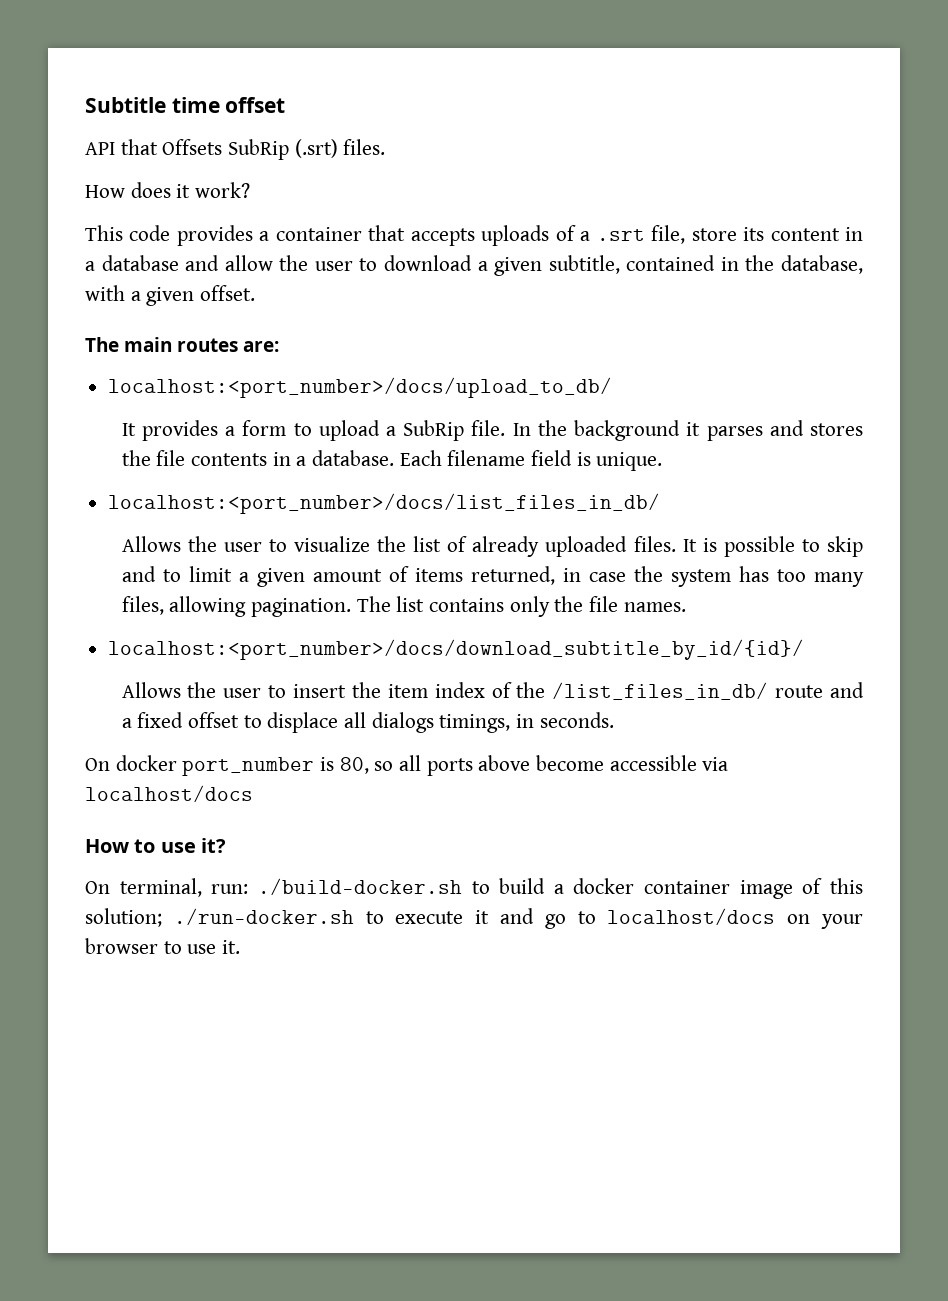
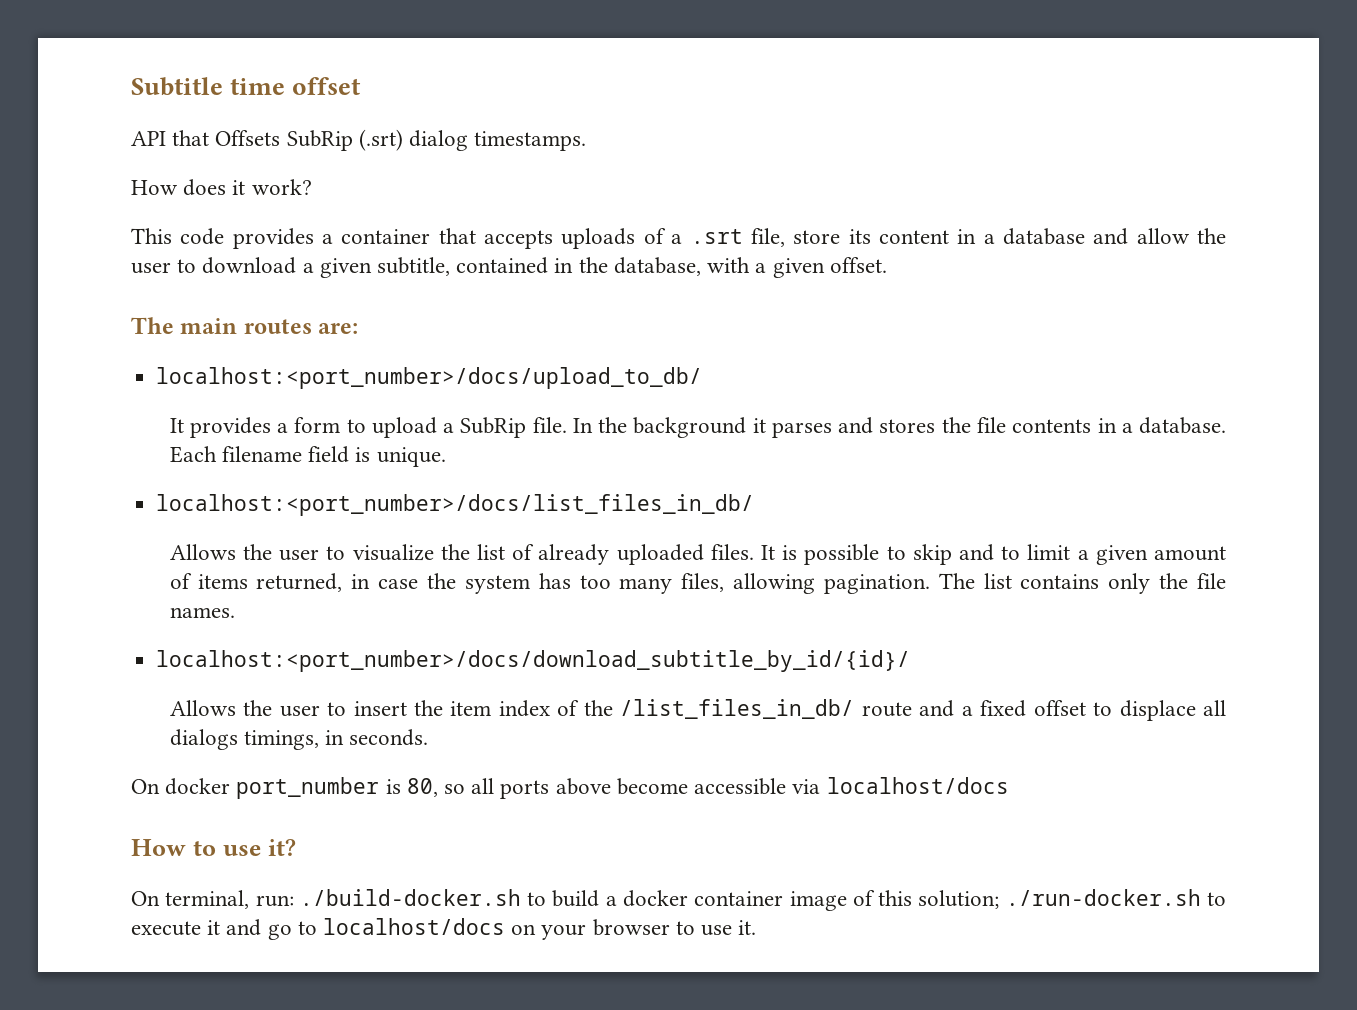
[343,139,386,155] files. -> [409,130,587,151] dialog timestamps.

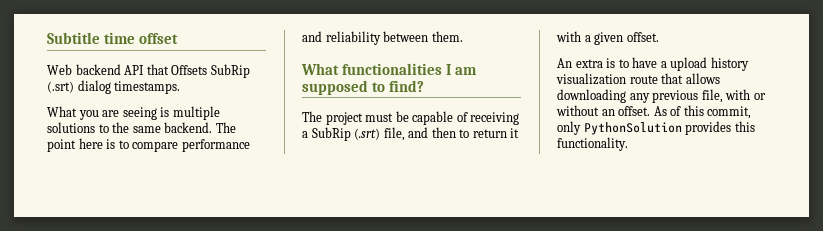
(362, 86) none -> [47,64,121,75] Web backend
[131,179,312,196] [131,228,1227,249] [131,257,887,278] [131,317,359,334] [156,367,703,389] [169,417,1226,438] [169,446,446,467] [156,494,755,516] [169,544,1226,565] [169,573,1226,594] [169,607,235,618] [156,650,911,672] [169,699,1226,721] [169,729,429,750] [131,777,1009,799] [131,839,296,856] [131,889,1227,911] [131,918,757,940] How does it work? // This code provides a container that accepts uploads of a .srt file, store its content in a database and allow the user to download a given subtitle, contained in the database, with a given offset. // The main routes are: // localhost:<port_number>/docs/upload_to_db/ // It provides a form to upload a SubRip file. In the background it parses and stores the file contents in a database. Each filename field is unique. // localhost:<port_number>/docs/list_files_in_db/ // Allows the user to visualize the list of already uploaded files. It is possible to skip and to limit a given amount of items returned, in case the system has too many files, allowing pagination. The list contains only the file names. // localhost:<port_number>/docs/download_subtitle_by_id/{id}/ // Allows the user to insert the item index of the /list_files_in_db/ route and a fixed offset to displace all dialogs timings, in seconds. // On docker port_number is 80, so all ports above become accessible via localhost/docs // How to use it? // On terminal, run: ./build-docker.sh to build a docker container image of this solution; ./run-docker.sh to execute it and go to localhost/docs on your browser to use it. -> [47,106,220,120] [47,122,236,133] [47,138,250,152] [302,31,463,45] [301,63,477,75] [302,80,424,95] [302,111,520,125] [302,127,520,141] [556,31,659,45] [557,57,749,71] [556,73,720,85] [557,89,766,103] [556,105,752,119] [557,121,755,135] [557,137,628,151] What you are seeing is multiple solutions to the same backend. The point here is to compare performance and reliability between them. // What functionalities I am supposed to find? // The project must be capable of receiving a SubRip (.srt) file, and then to return it with a given offset. // An extra is to have a upload history visualization route that allows downloading any previous file, with or without an offset. As of this commit, only PythonSolution provides this functionality.

